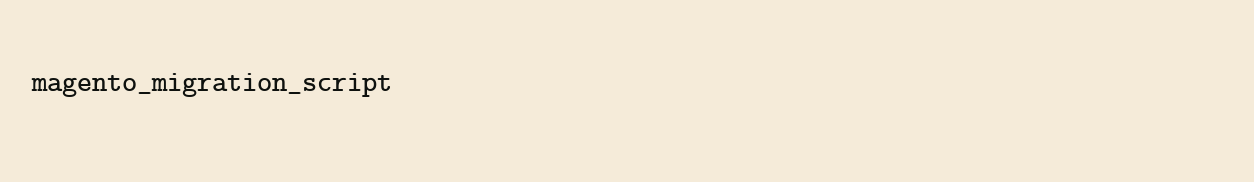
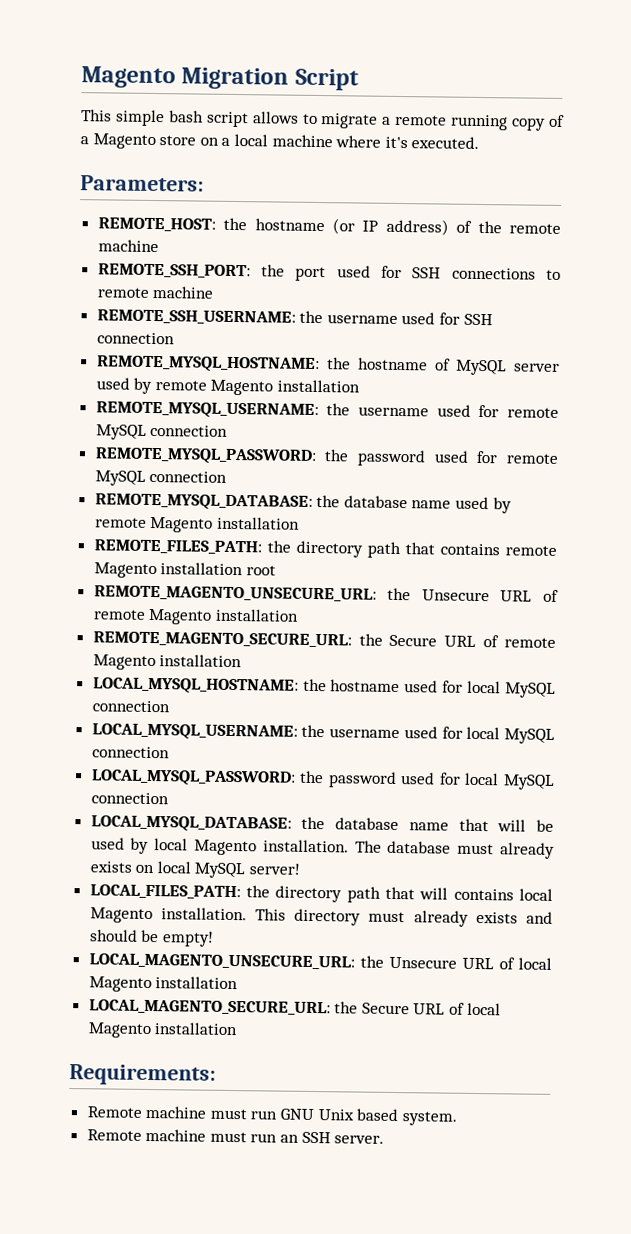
[31,73,392,97] magento_migration_script -> [81,66,359,91] [81,109,566,131] [80,133,480,150] [80,175,204,192] [97,217,562,236] [97,239,159,253] [97,263,561,282] [96,285,215,299] [96,309,493,326] [96,332,175,345] [95,355,560,376] [95,377,361,396] [95,401,560,420] [95,424,229,440] [94,447,560,467] [94,470,228,486] [94,493,512,514] [94,516,300,533] [93,539,557,559] [93,562,276,579] [93,585,559,602] [92,608,299,625] [92,631,556,648] [92,654,243,671] [92,677,556,698] [91,700,170,713] [91,723,555,744] [91,746,170,759] [90,769,555,790] [90,792,169,805] [90,815,554,833] [90,837,556,859] [89,861,301,879] [89,884,553,903] [89,907,554,927] [89,929,214,947] [88,953,552,970] [88,976,239,993] [88,999,501,1016] [87,1022,239,1039] [69,1064,216,1086] [86,1105,457,1126] [86,1128,385,1144] Magento Migration Script // This simple bash script allows to migrate a remote running copy of a Magento store on a local machine where it's executed. // Parameters: // REMOTE_HOST: the hostname (or IP address) of the remote machine // REMOTE_SSH_PORT: the port used for SSH connections to remote machine // REMOTE_SSH_USERNAME: the username used for SSH connection // REMOTE_MYSQL_HOSTNAME: the hostname of MySQL server used by remote Magento installation // REMOTE_MYSQL_USERNAME: the username used for remote MySQL connection // REMOTE_MYSQL_PASSWORD: the password used for remote MySQL connection // REMOTE_MYSQL_DATABASE: the database name used by remote Magento installation // REMOTE_FILES_PATH: the directory path that contains remote Magento installation root // REMOTE_MAGENTO_UNSECURE_URL: the Unsecure URL of remote Magento installation // REMOTE_MAGENTO_SECURE_URL: the Secure URL of remote Magento installation // LOCAL_MYSQL_HOSTNAME: the hostname used for local MySQL connection // LOCAL_MYSQL_USERNAME: the username used for local MySQL connection // LOCAL_MYSQL_PASSWORD: the password used for local MySQL connection // LOCAL_MYSQL_DATABASE: the database name that will be used by local Magento installation. The database must already exists on local MySQL server! // LOCAL_FILES_PATH: the directory path that will contains local Magento installation. This directory must already exists and should be empty! // LOCAL_MAGENTO_UNSECURE_URL: the Unsecure URL of local Magento installation // LOCAL_MAGENTO_SECURE_URL: the Secure URL of local Magento installation // Requirements: // Remote machine must run GNU Unix based system. // Remote machine must run an SSH server.

